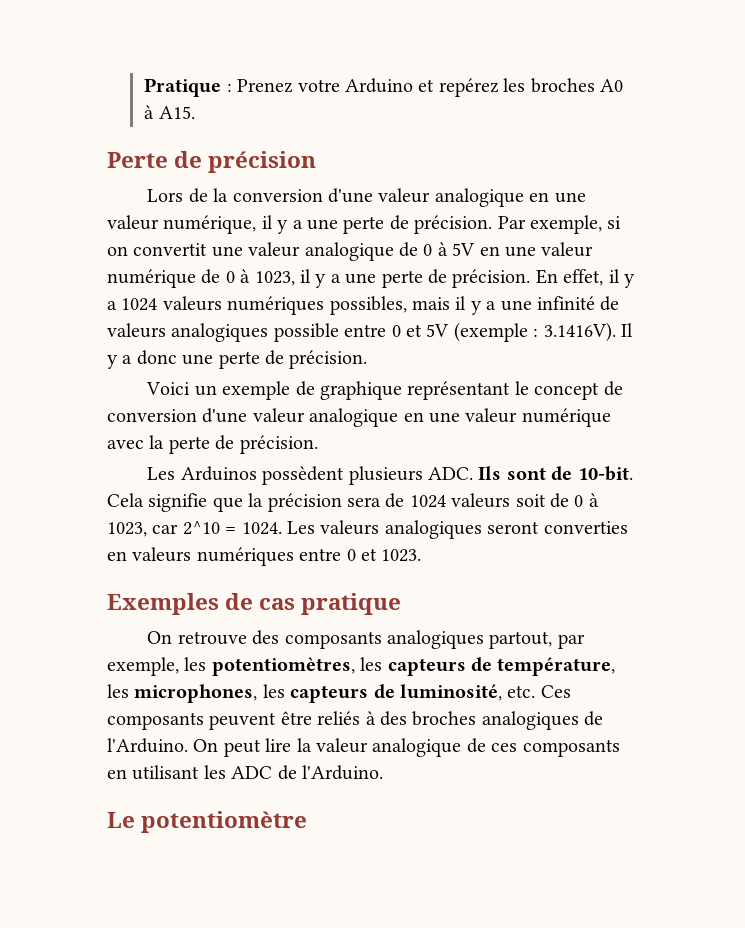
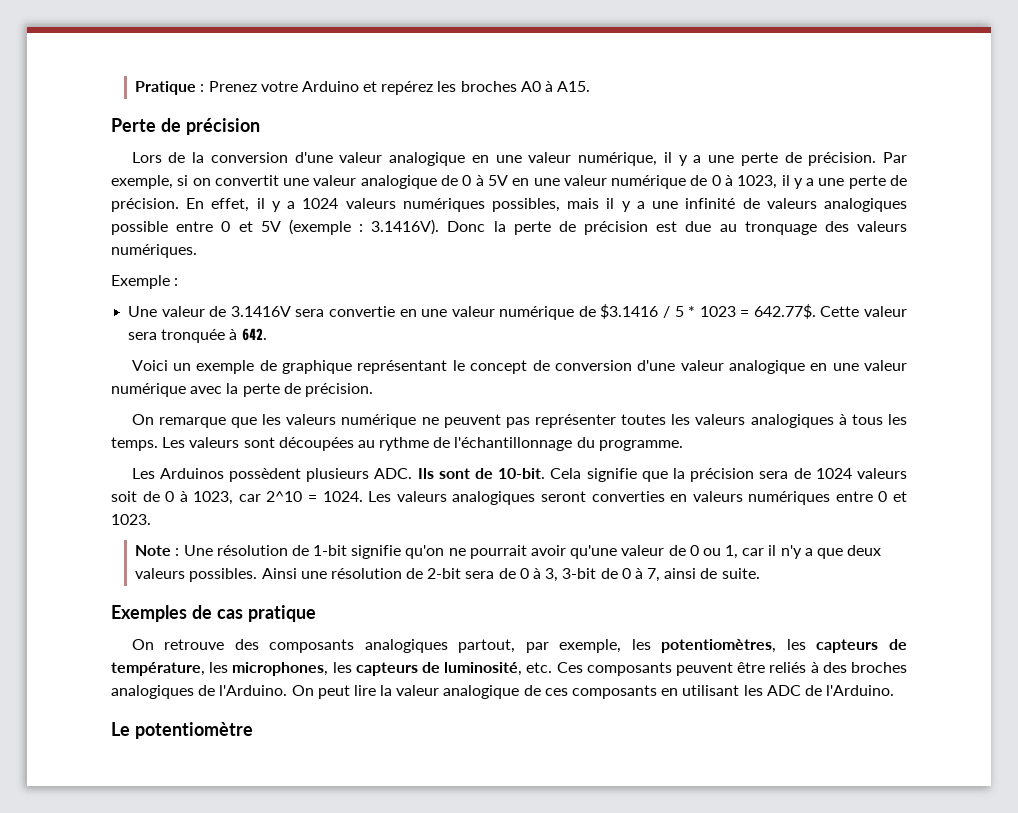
[620,323,633,337] [107,350,368,369] Il y a donc une perte de précision. -> [447,221,907,235] [111,244,197,258] [111,275,179,289] [128,304,908,320] [128,328,267,343] Donc la perte de précision est due au tronquage des valeurs numériques. // Exemple : // Une valeur de 3.1416V sera convertie en une valeur numérique de $3.1416 / 5 * 1023 = 642.77$. Cette valeur sera tronquée à 642.
(318, 444) none -> [131,414,908,428] [111,437,683,451] // On remarque que les valeurs numérique ne peuvent pas représenter toutes les valeurs analogiques à tous les temps. Les valeurs sont découpées au rythme de l'échantillonnage du programme.
(422, 555) none -> [135,545,882,559] [135,568,760,582] // Note : Une résolution de 1-bit signifie qu'on ne pourrait avoir qu'une valeur de 0 ou 1, car il n'y a que deux valeurs possibles. Ainsi une résolution de 2-bit sera de 0 à 3, 3-bit de 0 à 7, ainsi de suite.

